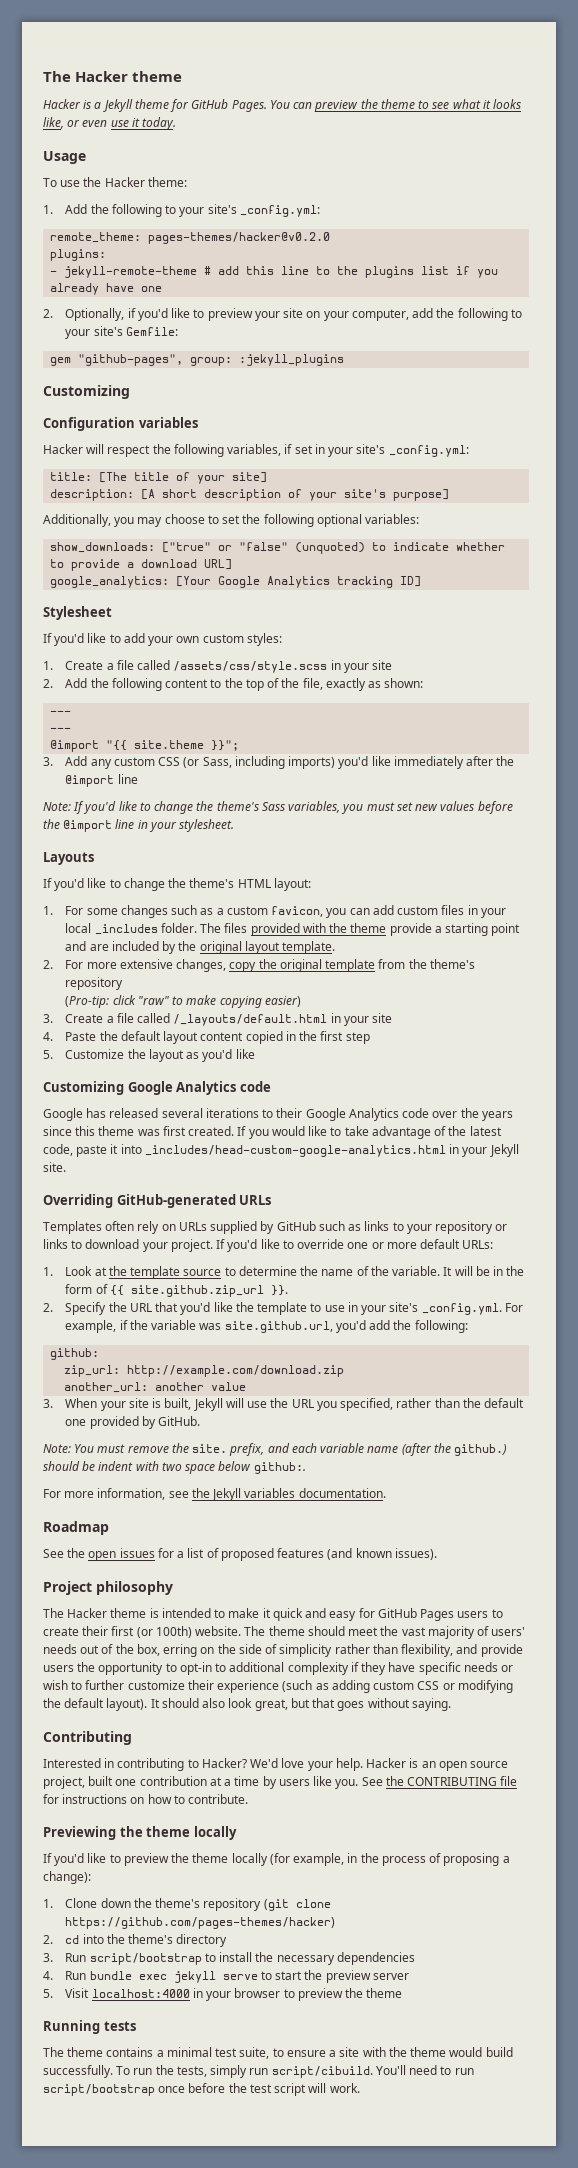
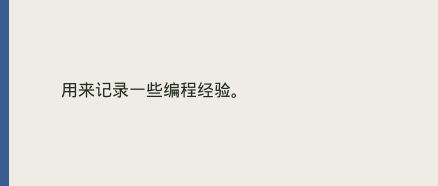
[43,71,183,82] [43,99,522,112] [43,117,177,130] [43,151,86,164] [43,177,187,187] [43,204,320,217] [50,232,331,244] [50,249,107,261] [50,266,499,278] [50,283,163,295] [43,308,522,321] [65,326,178,339] [50,354,345,366] [43,385,130,399] [43,417,198,431] [43,444,469,457] [50,472,268,484] [50,489,450,501] [43,514,420,527] [50,542,506,554] [50,559,233,571] [50,576,422,588] [43,606,112,620] [43,633,282,646] [43,660,393,673] [43,678,424,691] [50,710,72,715] [50,727,72,732] [50,740,240,752] [43,756,515,769] [65,774,138,787] [43,801,513,814] [43,819,235,832] [43,852,94,865] [43,878,311,891] [43,905,506,918] [65,923,521,936] [65,941,336,954] [43,959,475,972] [65,977,124,990] [65,995,301,1008] [43,1013,393,1026] [43,1031,370,1044] [43,1049,255,1062] [43,1081,271,1095] [43,1108,513,1121] [43,1126,502,1139] [43,1144,519,1157] [43,1162,66,1172] [43,1194,272,1208] [43,1221,508,1234] [43,1239,494,1252] [43,1266,525,1279] [65,1284,288,1297] [43,1302,523,1315] [65,1320,468,1333] [50,1348,100,1360] [64,1365,345,1377] [64,1382,247,1393] [43,1398,525,1411] [65,1416,201,1429] [43,1443,507,1456] [43,1461,306,1474] [43,1488,386,1501] [43,1521,109,1535] [43,1548,437,1561] [43,1581,173,1595] [43,1608,503,1621] [43,1626,526,1639] [43,1644,523,1657] [43,1662,514,1675] [43,1680,513,1693] [43,1698,451,1711] [43,1731,132,1745] [43,1758,509,1771] [43,1776,518,1789] [43,1794,249,1804] [43,1826,237,1840] [43,1853,510,1866] [43,1871,91,1884] [43,1898,331,1911] [65,1917,336,1929] [43,1934,228,1947] [43,1952,415,1965] [43,1970,409,1983] [43,1988,403,2001] [43,2020,136,2034] [43,2047,513,2059] [43,2065,474,2078] [43,2083,360,2096] The Hacker theme // Hacker is a Jekyll theme for GitHub Pages. You can preview the theme to see what it looks like, or even use it today. // Usage // To use the Hacker theme: // 1. Add the following to your site's _config.yml: // remote_theme: pages-themes/hacker@v0.2.0 // plugins: // - jekyll-remote-theme # add this line to the plugins list if you already have one // 2. Optionally, if you'd like to preview your site on your computer, add the following to your site's Gemfile: // gem "github-pages", group: :jekyll_plugins // Customizing // Configuration variables // Hacker will respect the following variables, if set in your site's _config.yml: // title: [The title of your site] // description: [A short description of your site's purpose] // Additionally, you may choose to set the following optional variables: // show_downloads: ["true" or "false" (unquoted) to indicate whether to provide a download URL] // google_analytics: [Your Google Analytics tracking ID] // Stylesheet // If you'd like to add your own custom styles: // 1. Create a file called /assets/css/style.scss in your site // 2. Add the following content to the top of the file, exactly as shown: // --- // --- // @import "{{ site.theme }}"; // 3. Add any custom CSS (or Sass, including imports) you'd like immediately after the @import line // Note: If you'd like to change the theme's Sass variables, you must set new values before the @import line in your stylesheet. // Layouts // If you'd like to change the theme's HTML layout: // 1. For some changes such as a custom favicon, you can add custom files in your local _includes folder. The files provided with the theme provide a starting point and are included by the original layout template. // 2. For more extensive changes, copy the original template from the theme's repository // (Pro-tip: click "raw" to make copying easier) // 3. Create a file called /_layouts/default.html in your site // 4. Paste the default layout content copied in the first step // 5. Customize the layout as you'd like // Customizing Google Analytics code // Google has released several iterations to their Google Analytics code over the years since this theme was first created. If you would like to take advantage of the latest code, paste it into _includes/head-custom-google-analytics.html in your Jekyll site. // Overriding GitHub-generated URLs // Templates often rely on URLs supplied by GitHub such as links to your repository or links to download your project. If you'd like to override one or more default URLs: // 1. Look at the template source to determine the name of the variable. It will be in the form of {{ site.github.zip_url }}. // 2. Specify the URL that you'd like the template to use in your site's _config.yml. For example, if the variable was site.github.url, you'd add the following: // github: // zip_url: http://example.com/download.zip // another_url: another value // 3. When your site is built, Jekyll will use the URL you specified, rather than the default one provided by GitHub. // Note: You must remove the site. prefix, and each variable name (after the github.) should be indent with two space below github:. // For more information, see the Jekyll variables documentation. // Roadmap // See the open issues for a list of proposed features (and known issues). // Project philosophy // The Hacker theme is intended to make it quick and easy for GitHub Pages users to create their first (or 100th) website. The theme should meet the vast majority of users' needs out of the box, erring on the side of simplicity rather than flexibility, and provide users the opportunity to opt-in to additional complexity if they have specific needs or wish to further customize their experience (such as adding custom CSS or modifying the default layout). It should also look great, but that goes without saying. // Contributing // Interested in contributing to Hacker? We'd love your help. Hacker is an open source project, built one contribution at a time by users like you. See the CONTRIBUTING file for instructions on how to contribute. // Previewing the theme locally // If you'd like to preview the theme locally (for example, in the process of proposing a change): // 1. Clone down the theme's repository (git clone https://github.com/pages-themes/hacker) // 2. cd into the theme's directory // 3. Run script/bootstrap to install the necessary dependencies // 4. Run bundle exec jekyll serve to start the preview server // 5. Visit localhost:4000 in your browser to preview the theme // Running tests // The theme contains a minimal test suite, to ensure a site with the theme would build successfully. To run the tests, simply run script/cibuild. You'll need to run script/bootstrap once before the test script will work. -> [61,82,248,98] 用来记录一些编程经验。

